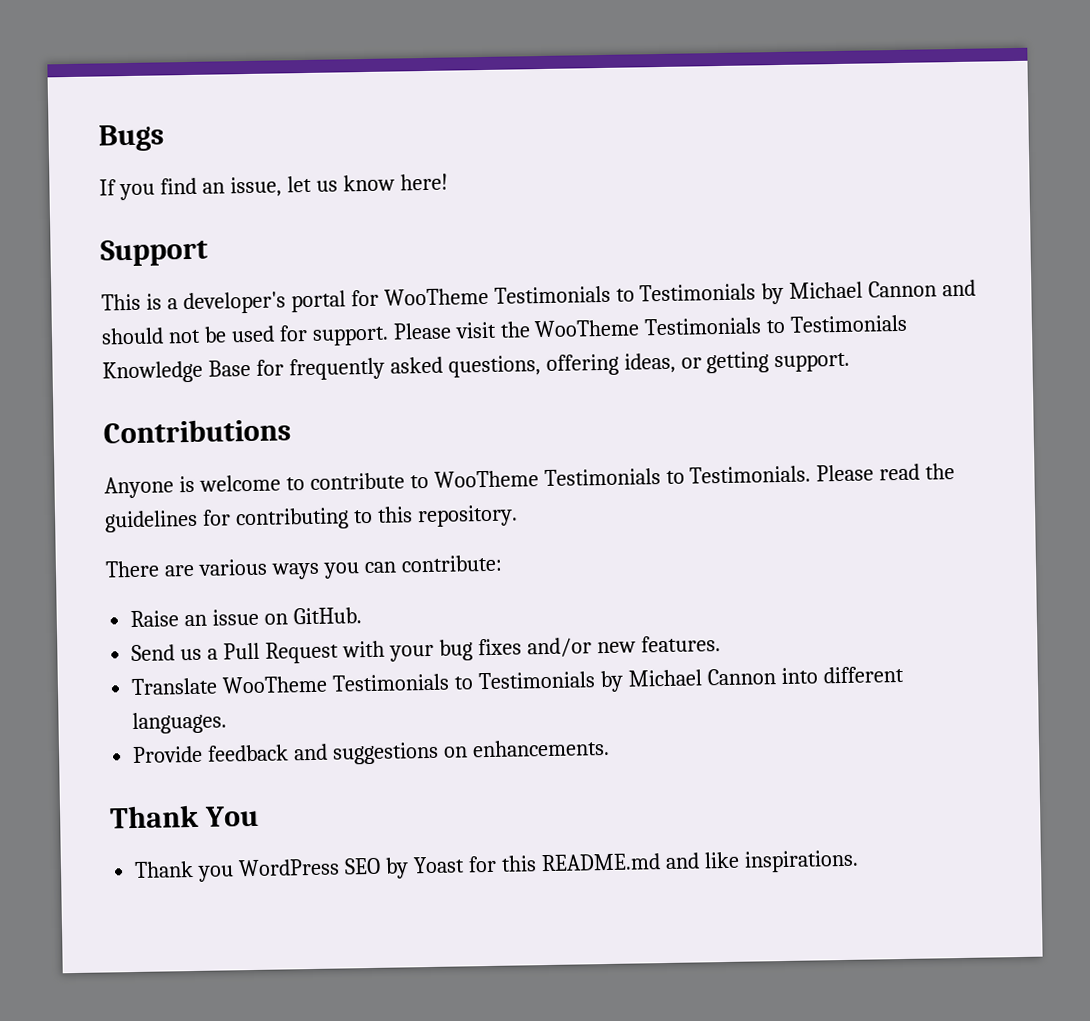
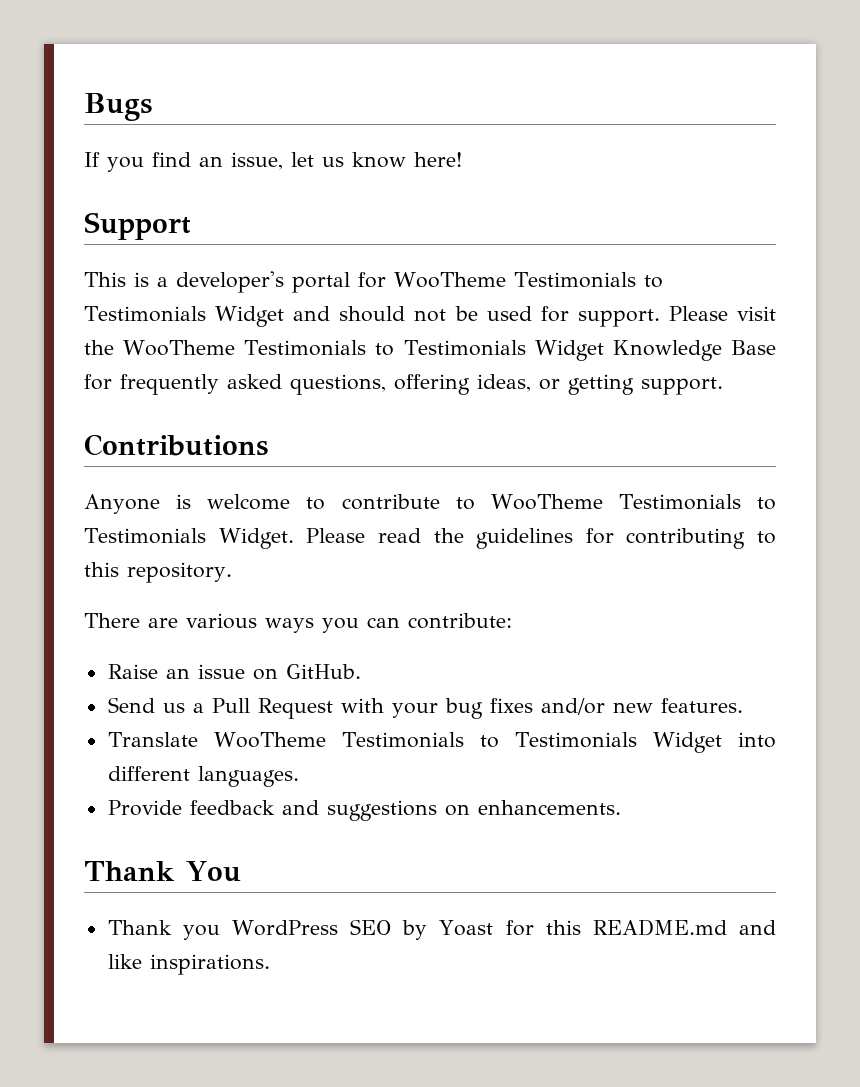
[761,280,938,305] by Michael Cannon -> [215,306,285,327] Widget
(909, 323) none -> [534,340,604,361] Widget
[689,465,812,484] Testimonials. -> [84,528,294,549] Testimonials Widget.
[599,668,776,693] by Michael Cannon -> [652,732,722,753] Widget

